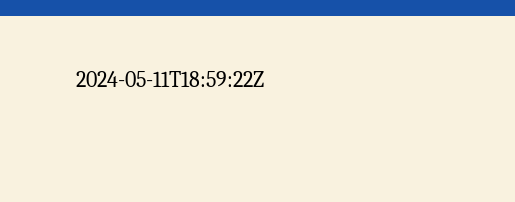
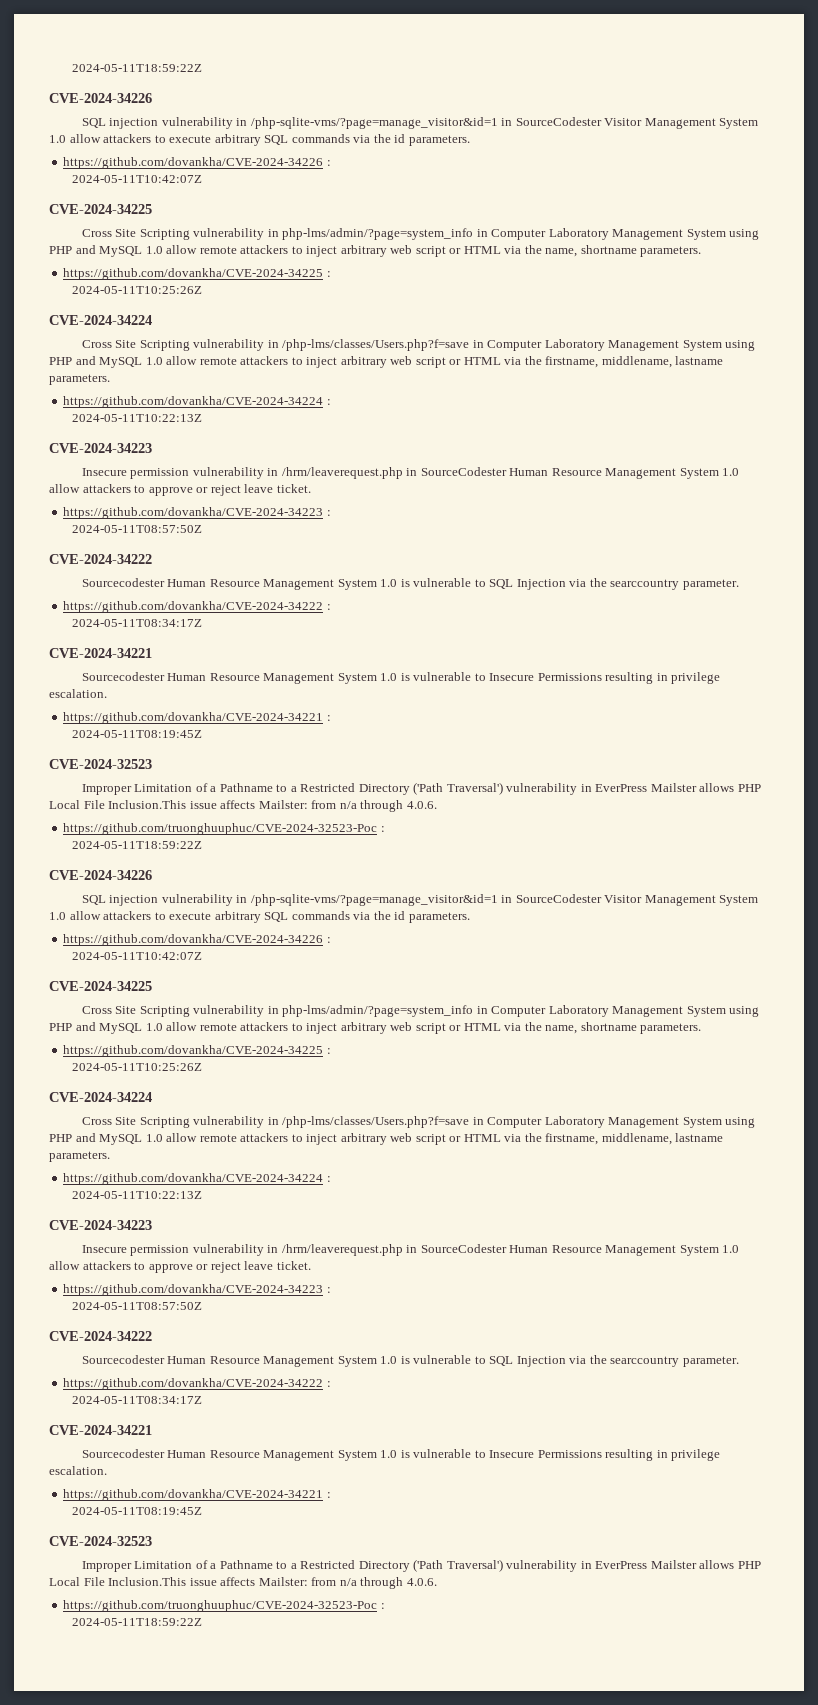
[75,71,264,87] 2024-05-11T18:59:22Z -> [72,64,203,72] [49,93,152,103] [81,117,759,129] [49,134,470,146] [63,157,331,169] [72,175,203,183] [49,204,152,214] [81,228,760,240] [49,245,702,257] [63,268,331,280] [72,286,203,294] [49,315,152,325] [81,339,756,351] [49,356,724,368] [49,374,110,385] [63,396,331,408] [72,414,203,422] [49,443,152,453] [81,467,740,479] [49,484,311,496] [63,507,331,519] [72,525,203,533] [49,554,152,564] [81,578,739,590] [63,601,331,613] [72,619,203,627] [49,648,152,658] [81,672,721,684] [49,689,107,698] [63,712,331,724] [72,730,203,738] [49,759,152,769] [81,782,761,795] [49,800,437,812] [63,823,385,835] [72,841,203,849] [49,870,152,880] [81,894,759,906] [49,911,470,923] [63,934,331,946] [72,952,203,960] [49,981,152,991] [81,1005,760,1017] [49,1022,702,1034] [63,1045,331,1057] [72,1063,203,1071] [49,1092,152,1102] [81,1116,756,1128] [49,1133,724,1145] [49,1151,110,1162] [63,1173,331,1185] [72,1191,203,1199] [49,1220,152,1230] [81,1244,740,1256] [49,1261,311,1273] [63,1284,331,1296] [72,1302,203,1310] [49,1331,152,1341] [81,1355,739,1367] [63,1378,331,1390] [72,1396,203,1404] [49,1425,152,1435] [81,1449,721,1461] [49,1466,107,1475] [63,1489,331,1501] [72,1507,203,1515] [49,1536,152,1546] [81,1559,761,1572] [49,1577,437,1589] [63,1600,385,1612] [72,1618,203,1626] 2024-05-11T18:59:22Z // CVE-2024-34226 // SQL injection vulnerability in /php-sqlite-vms/?page=manage_visitor&id=1 in SourceCodester Visitor Management System 1.0 allow attackers to execute arbitrary SQL commands via the id parameters. // https://github.com/dovankha/CVE-2024-34226 : // 2024-05-11T10:42:07Z // CVE-2024-34225 // Cross Site Scripting vulnerability in php-lms/admin/?page=system_info in Computer Laboratory Management System using PHP and MySQL 1.0 allow remote attackers to inject arbitrary web script or HTML via the name, shortname parameters. // https://github.com/dovankha/CVE-2024-34225 : // 2024-05-11T10:25:26Z // CVE-2024-34224 // Cross Site Scripting vulnerability in /php-lms/classes/Users.php?f=save in Computer Laboratory Management System using PHP and MySQL 1.0 allow remote attackers to inject arbitrary web script or HTML via the firstname, middlename, lastname parameters. // https://github.com/dovankha/CVE-2024-34224 : // 2024-05-11T10:22:13Z // CVE-2024-34223 // Insecure permission vulnerability in /hrm/leaverequest.php in SourceCodester Human Resource Management System 1.0 allow attackers to approve or reject leave ticket. // https://github.com/dovankha/CVE-2024-34223 : // 2024-05-11T08:57:50Z // CVE-2024-34222 // Sourcecodester Human Resource Management System 1.0 is vulnerable to SQL Injection via the searccountry parameter. // https://github.com/dovankha/CVE-2024-34222 : // 2024-05-11T08:34:17Z // CVE-2024-34221 // Sourcecodester Human Resource Management System 1.0 is vulnerable to Insecure Permissions resulting in privilege escalation. // https://github.com/dovankha/CVE-2024-34221 : // 2024-05-11T08:19:45Z // CVE-2024-32523 // Improper Limitation of a Pathname to a Restricted Directory ('Path Traversal') vulnerability in EverPress Mailster allows PHP Local File Inclusion.This issue affects Mailster: from n/a through 4.0.6. // https://github.com/truonghuuphuc/CVE-2024-32523-Poc : // 2024-05-11T18:59:22Z // CVE-2024-34226 // SQL injection vulnerability in /php-sqlite-vms/?page=manage_visitor&id=1 in SourceCodester Visitor Management System 1.0 allow attackers to execute arbitrary SQL commands via the id parameters. // https://github.com/dovankha/CVE-2024-34226 : // 2024-05-11T10:42:07Z // CVE-2024-34225 // Cross Site Scripting vulnerability in php-lms/admin/?page=system_info in Computer Laboratory Management System using PHP and MySQL 1.0 allow remote attackers to inject arbitrary web script or HTML via the name, shortname parameters. // https://github.com/dovankha/CVE-2024-34225 : // 2024-05-11T10:25:26Z // CVE-2024-34224 // Cross Site Scripting vulnerability in /php-lms/classes/Users.php?f=save in Computer Laboratory Management System using PHP and MySQL 1.0 allow remote attackers to inject arbitrary web script or HTML via the firstname, middlename, lastname parameters. // https://github.com/dovankha/CVE-2024-34224 : // 2024-05-11T10:22:13Z // CVE-2024-34223 // Insecure permission vulnerability in /hrm/leaverequest.php in SourceCodester Human Resource Management System 1.0 allow attackers to approve or reject leave ticket. // https://github.com/dovankha/CVE-2024-34223 : // 2024-05-11T08:57:50Z // CVE-2024-34222 // Sourcecodester Human Resource Management System 1.0 is vulnerable to SQL Injection via the searccountry parameter. // https://github.com/dovankha/CVE-2024-34222 : // 2024-05-11T08:34:17Z // CVE-2024-34221 // Sourcecodester Human Resource Management System 1.0 is vulnerable to Insecure Permissions resulting in privilege escalation. // https://github.com/dovankha/CVE-2024-34221 : // 2024-05-11T08:19:45Z // CVE-2024-32523 // Improper Limitation of a Pathname to a Restricted Directory ('Path Traversal') vulnerability in EverPress Mailster allows PHP Local File Inclusion.This issue affects Mailster: from n/a through 4.0.6. // https://github.com/truonghuuphuc/CVE-2024-32523-Poc : // 2024-05-11T18:59:22Z

